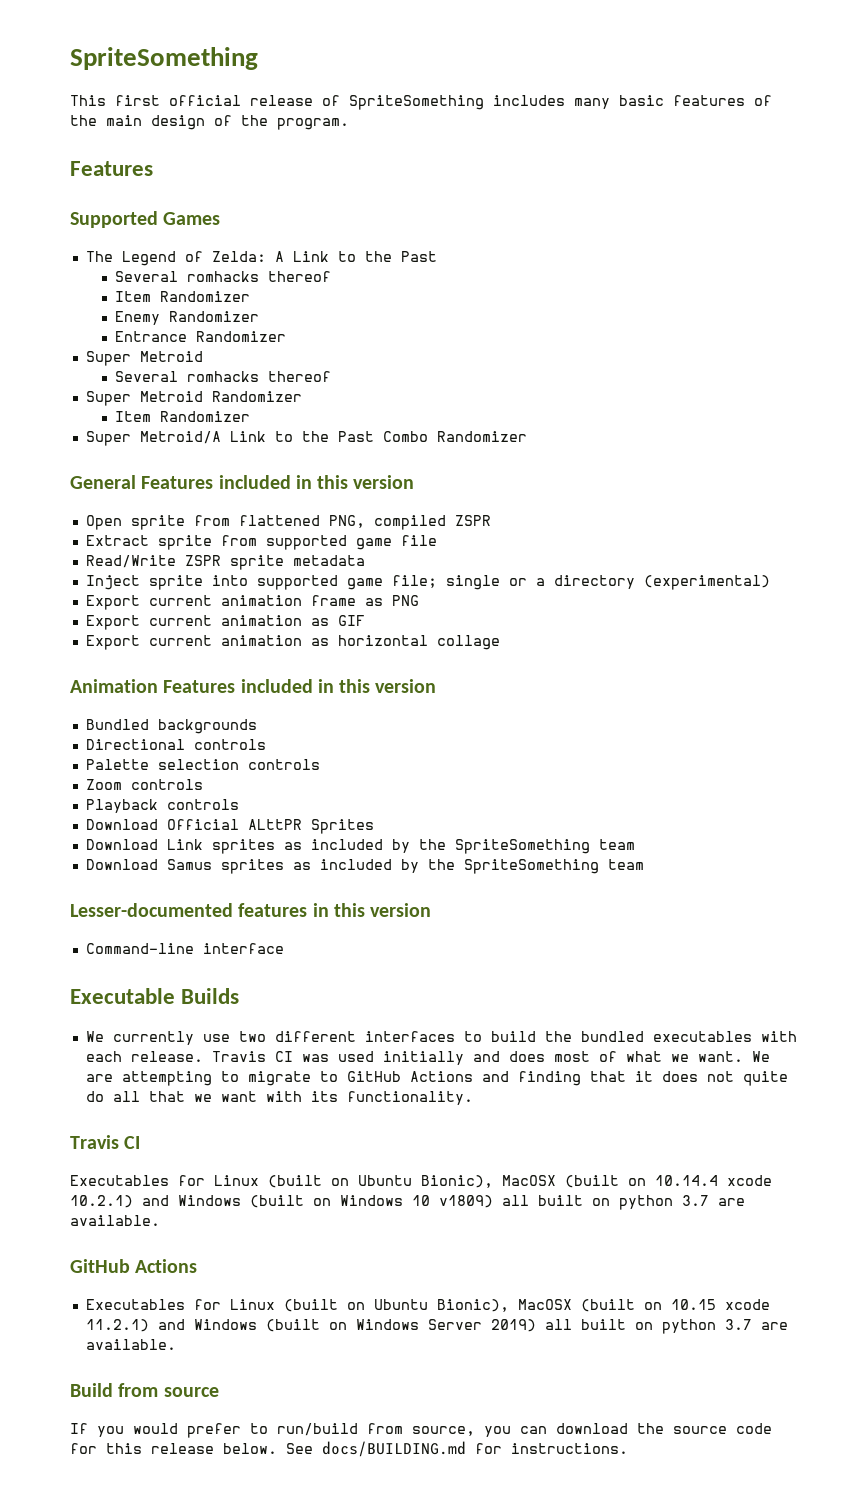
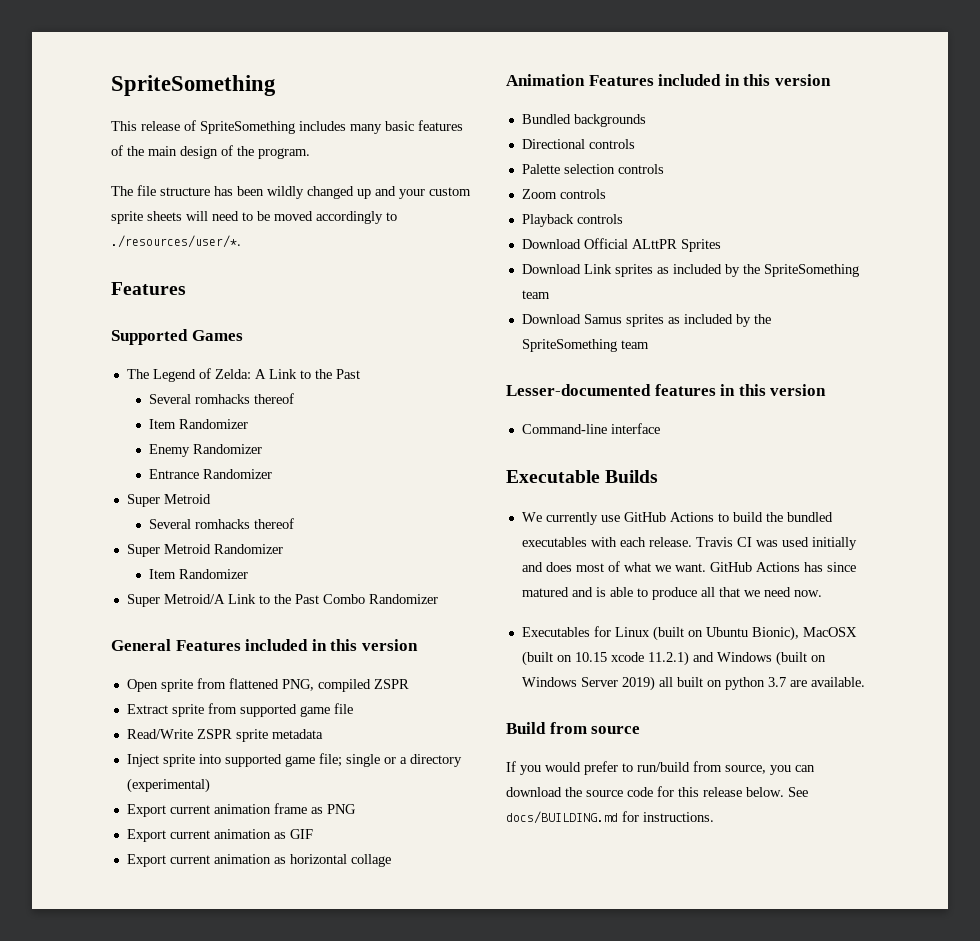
[115,95,241,106] first official -> (137, 126) none
(349, 124) none -> [111,185,471,199] [111,211,397,224] [111,235,241,248] // The file structure has been wildly changed up and your custom sprite sheets will need to be moved accordingly to ./resources/user/*.
[238,1031,455,1042] two different interfaces -> [623,512,714,522] GitHub Actions
[751,1051,770,1062] [85,1071,788,1086] [85,1091,473,1105] [70,1135,141,1149] [70,1175,772,1188] [70,1195,745,1210] [70,1215,160,1226] [70,1259,198,1273] We are attempting to migrate to GitHub Actions and finding that it does not quite do all that we want with its functionality. // Travis CI // Executables for Linux (built on Ubuntu Bionic), MacOSX (built on 10.14.4 xcode 10.2.1) and Windows (built on Windows 10 v1809) all built on python 3.7 are available. // GitHub Actions -> [709,562,856,572] [521,587,822,600] GitHub Actions has since matured and is able to produce all that we need now.

